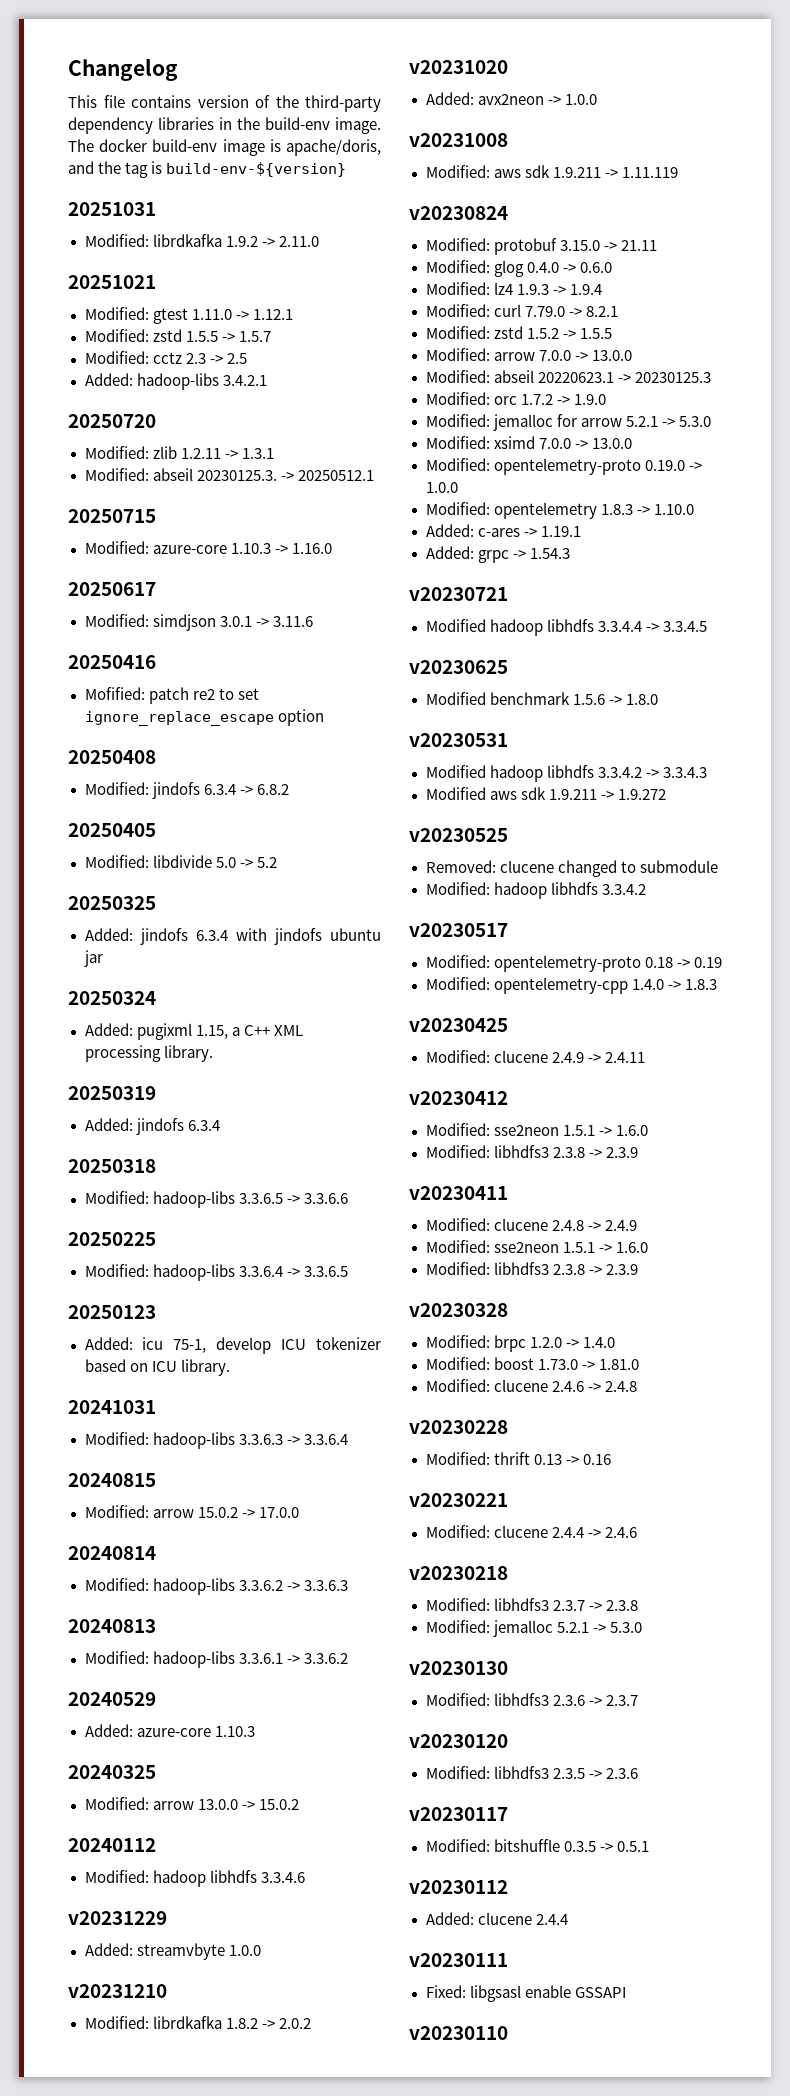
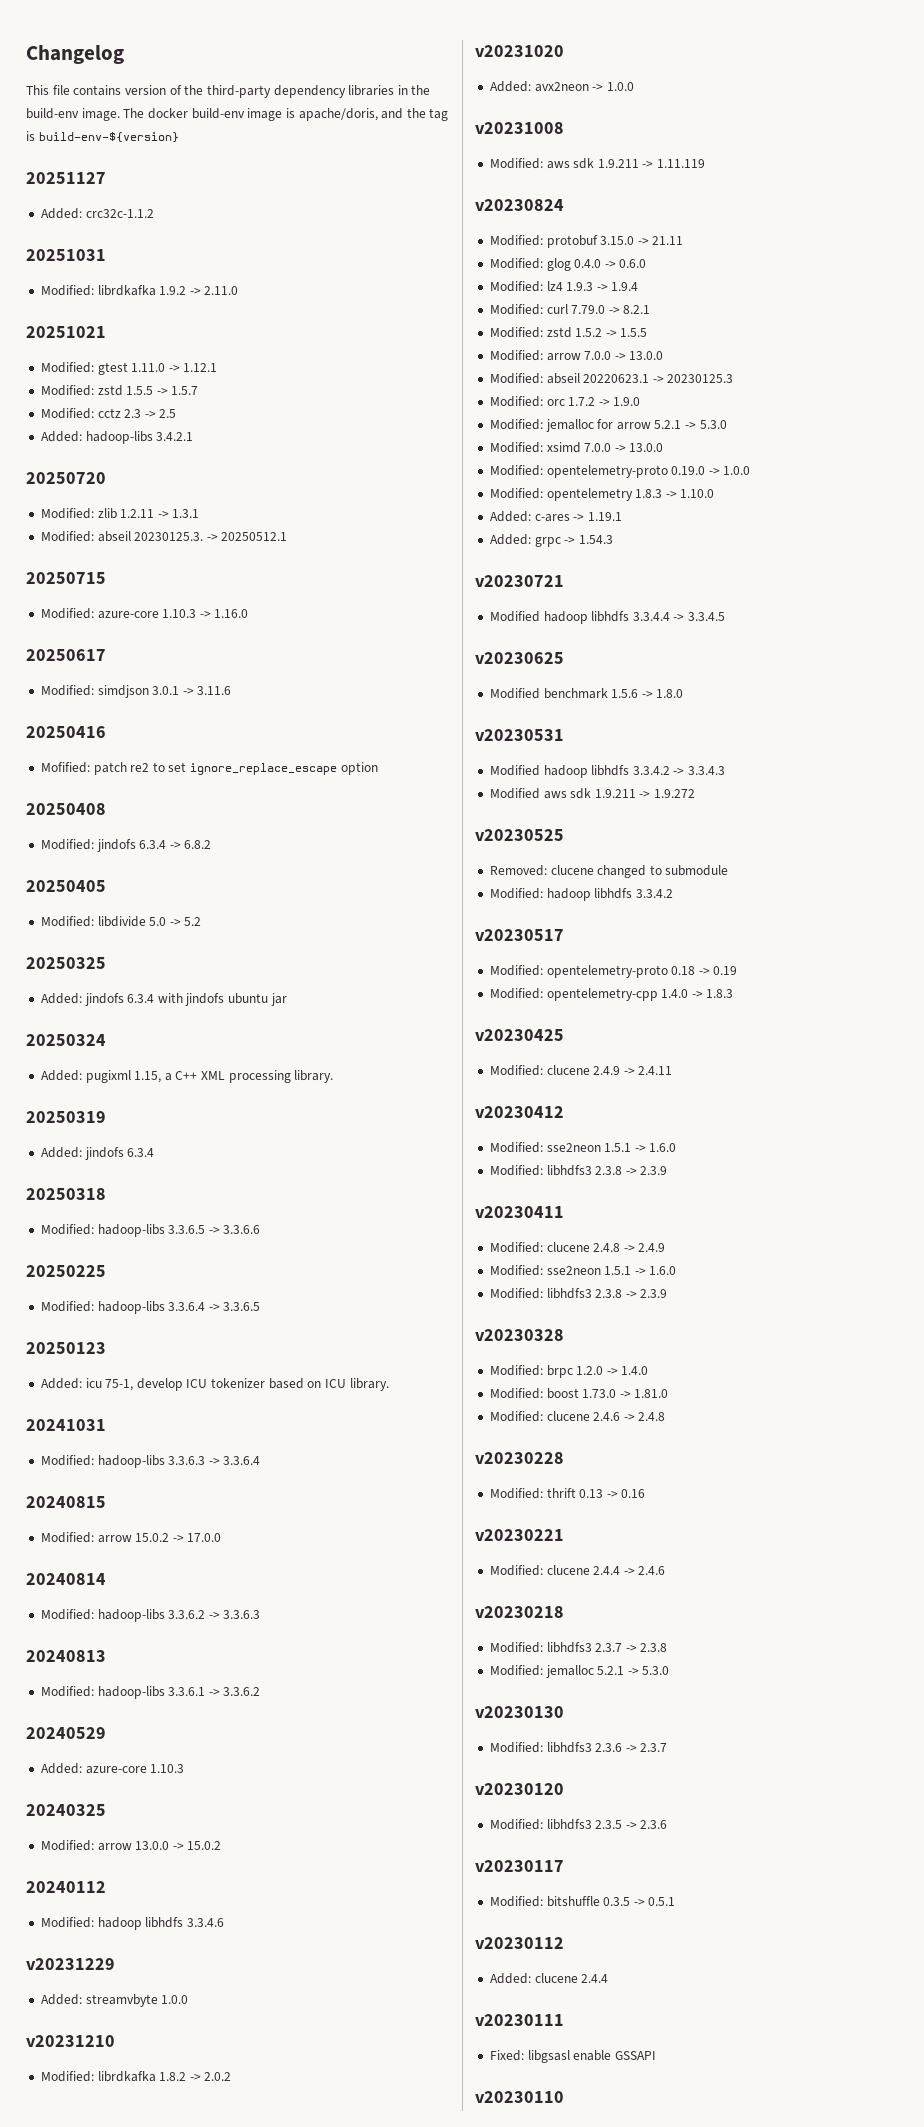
(347, 169) none -> [26,172,106,184] [40,208,154,219] // 20251127 // Added: crc32c-1.1.2

